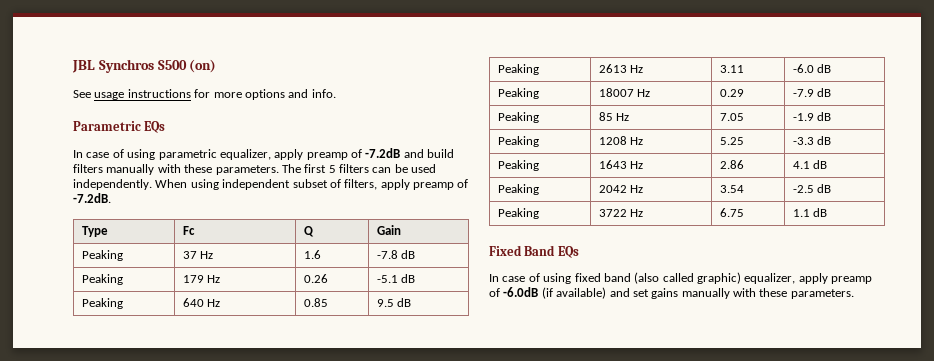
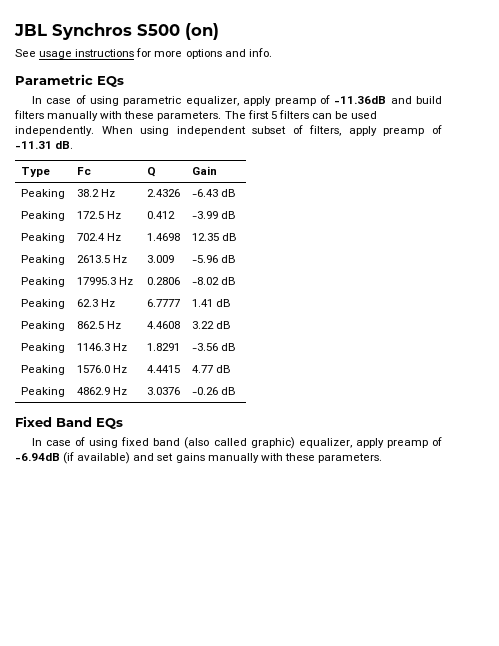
[365,148,401,158] -7.2dB -> [334,96,387,104] -11.36dB
[73,193,111,203] -7.2dB. -> [15,141,74,149] -11.31 dB.
[183,251,214,259] [304,250,322,259] [377,250,416,259] [82,274,124,285] [183,275,221,283] [304,274,329,283] [377,274,416,283] [82,298,124,309] [183,298,221,307] [304,298,329,307] [377,298,412,307] [498,64,540,75] [599,64,644,73] [720,65,745,73] [793,64,832,73] [498,88,540,99] [599,88,651,97] [720,89,745,97] [793,88,832,97] [498,112,540,123] [599,112,630,121] [720,113,745,121] [793,112,832,121] [498,136,540,147] [599,136,644,145] [720,137,745,145] [793,136,832,145] [498,160,540,171] [599,160,644,169] [720,160,745,169] [793,160,828,169] [498,184,540,195] [599,185,644,193] [720,185,745,193] [793,184,832,193] [498,208,540,219] [599,209,644,217] [720,208,745,217] [793,209,811,217] 37 Hz | 1.6 | -7.8 dB // Peaking | 179 Hz | 0.26 | -5.1 dB // Peaking | 640 Hz | 0.85 | 9.5 dB // Peaking | 2613 Hz | 3.11 | -6.0 dB // Peaking | 18007 Hz | 0.29 | -7.9 dB // Peaking | 85 Hz | 7.05 | -1.9 dB // Peaking | 1208 Hz | 5.25 | -3.3 dB // Peaking | 1643 Hz | 2.86 | 4.1 dB // Peaking | 2042 Hz | 3.54 | -2.5 dB // Peaking | 3722 Hz | 6.75 | 1.1 -> [76,189,115,197] [146,189,180,197] [191,189,236,197] [20,211,65,221] [76,211,121,219] [146,211,175,219] [191,211,236,219] [20,233,65,243] [76,233,121,241] [146,233,180,241] [191,233,237,241] [20,255,65,265] [76,255,127,263] [146,255,174,263] [191,255,236,263] [20,277,65,287] [76,277,133,285] [146,277,180,285] [191,277,236,285] [20,299,65,309] [76,299,115,307] [146,299,180,307] [191,299,231,307] [20,321,65,331] [76,321,121,329] [146,321,180,329] [191,321,231,329] [20,343,65,353] [76,343,127,351] [146,343,180,351] [191,343,236,351] [20,365,65,375] [76,365,127,373] [146,365,180,373] [191,365,231,373] [20,387,65,397] [76,387,127,395] [146,387,180,395] [191,387,218,395] 38.2 Hz | 2.4326 | -6.43 dB // Peaking | 172.5 Hz | 0.412 | -3.99 dB // Peaking | 702.4 Hz | 1.4698 | 12.35 dB // Peaking | 2613.5 Hz | 3.009 | -5.96 dB // Peaking | 17995.3 Hz | 0.2806 | -8.02 dB // Peaking | 62.3 Hz | 6.7777 | 1.41 dB // Peaking | 862.5 Hz | 4.4608 | 3.22 dB // Peaking | 1146.3 Hz | 1.8291 | -3.56 dB // Peaking | 1576.0 Hz | 4.4415 | 4.77 dB // Peaking | 4862.9 Hz | 3.0376 | -0.26
[503,287,539,297] -6.0dB -> [15,453,60,461] -6.94dB

